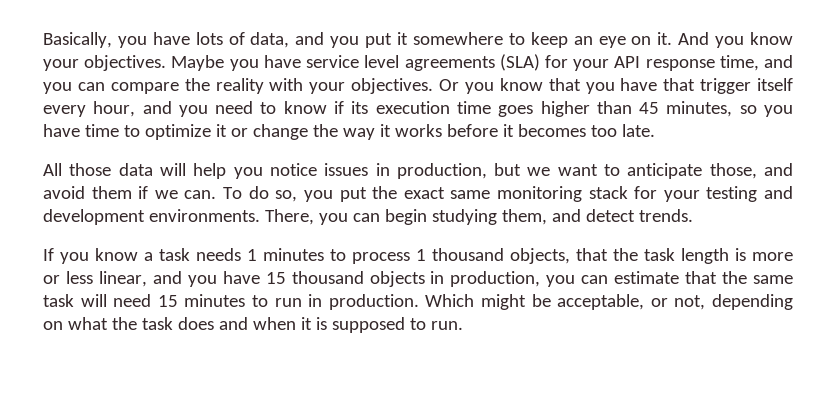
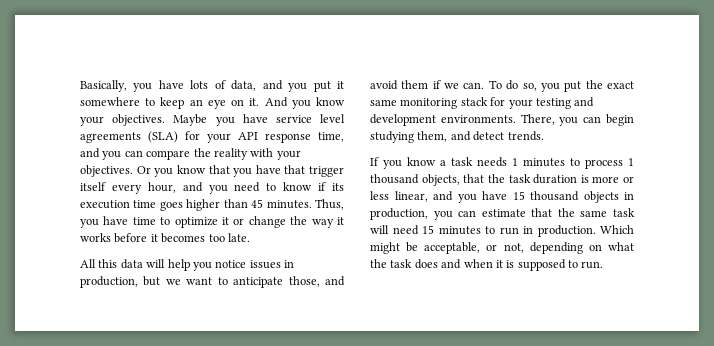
[666,101,757,117] minutes, so -> [266,199,344,210] minutes. Thus,
[69,163,112,176] those -> [98,259,118,268] this
[681,248,729,264] length -> [533,174,578,184] duration

